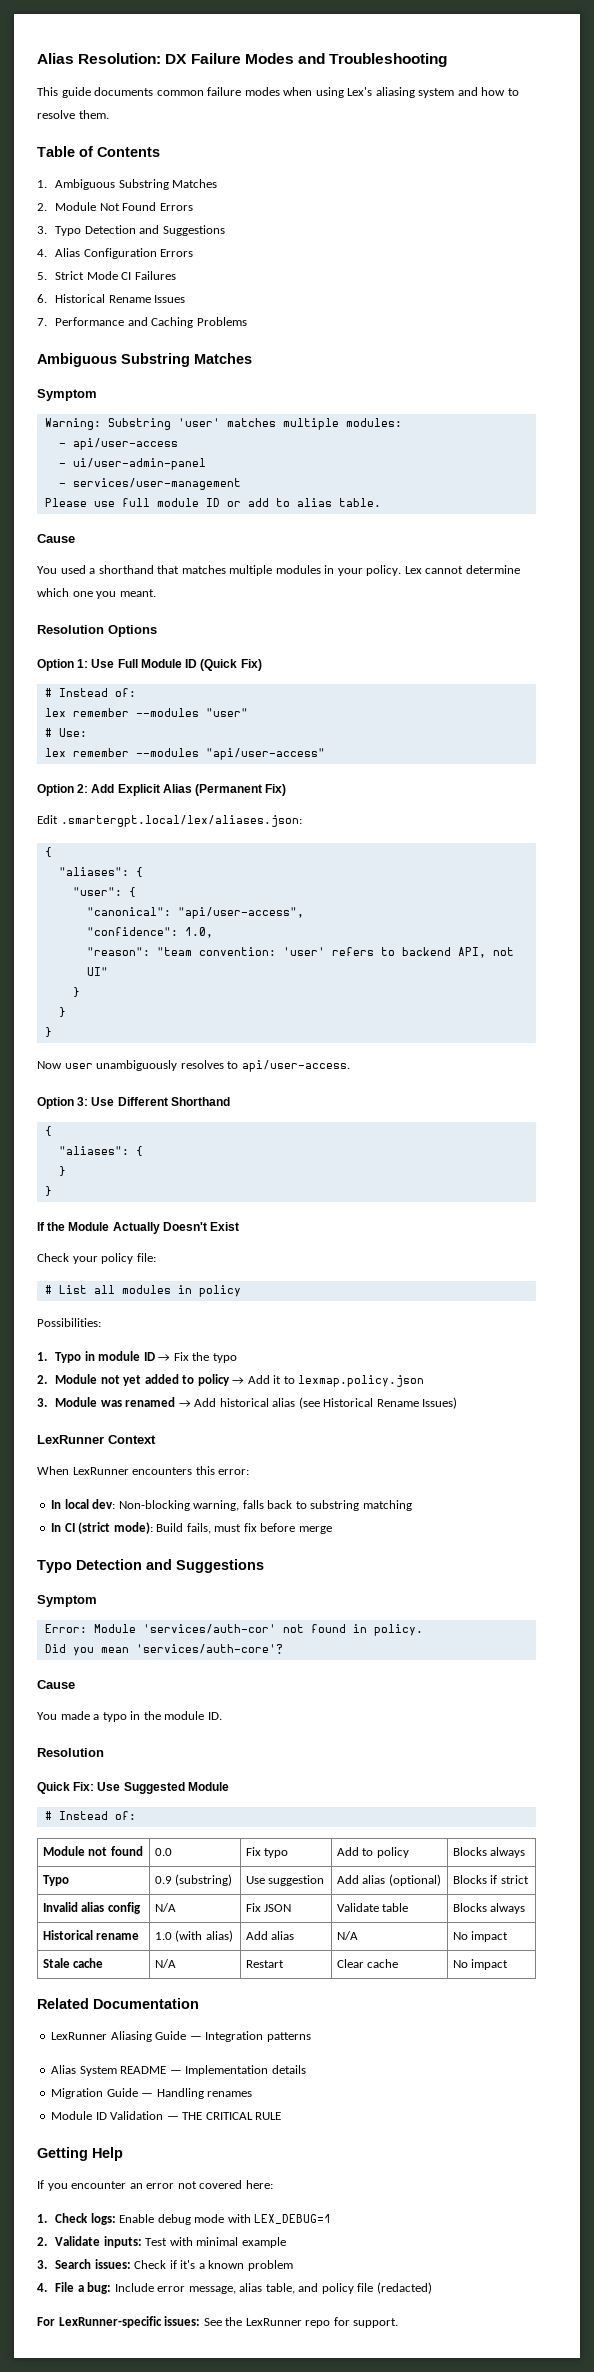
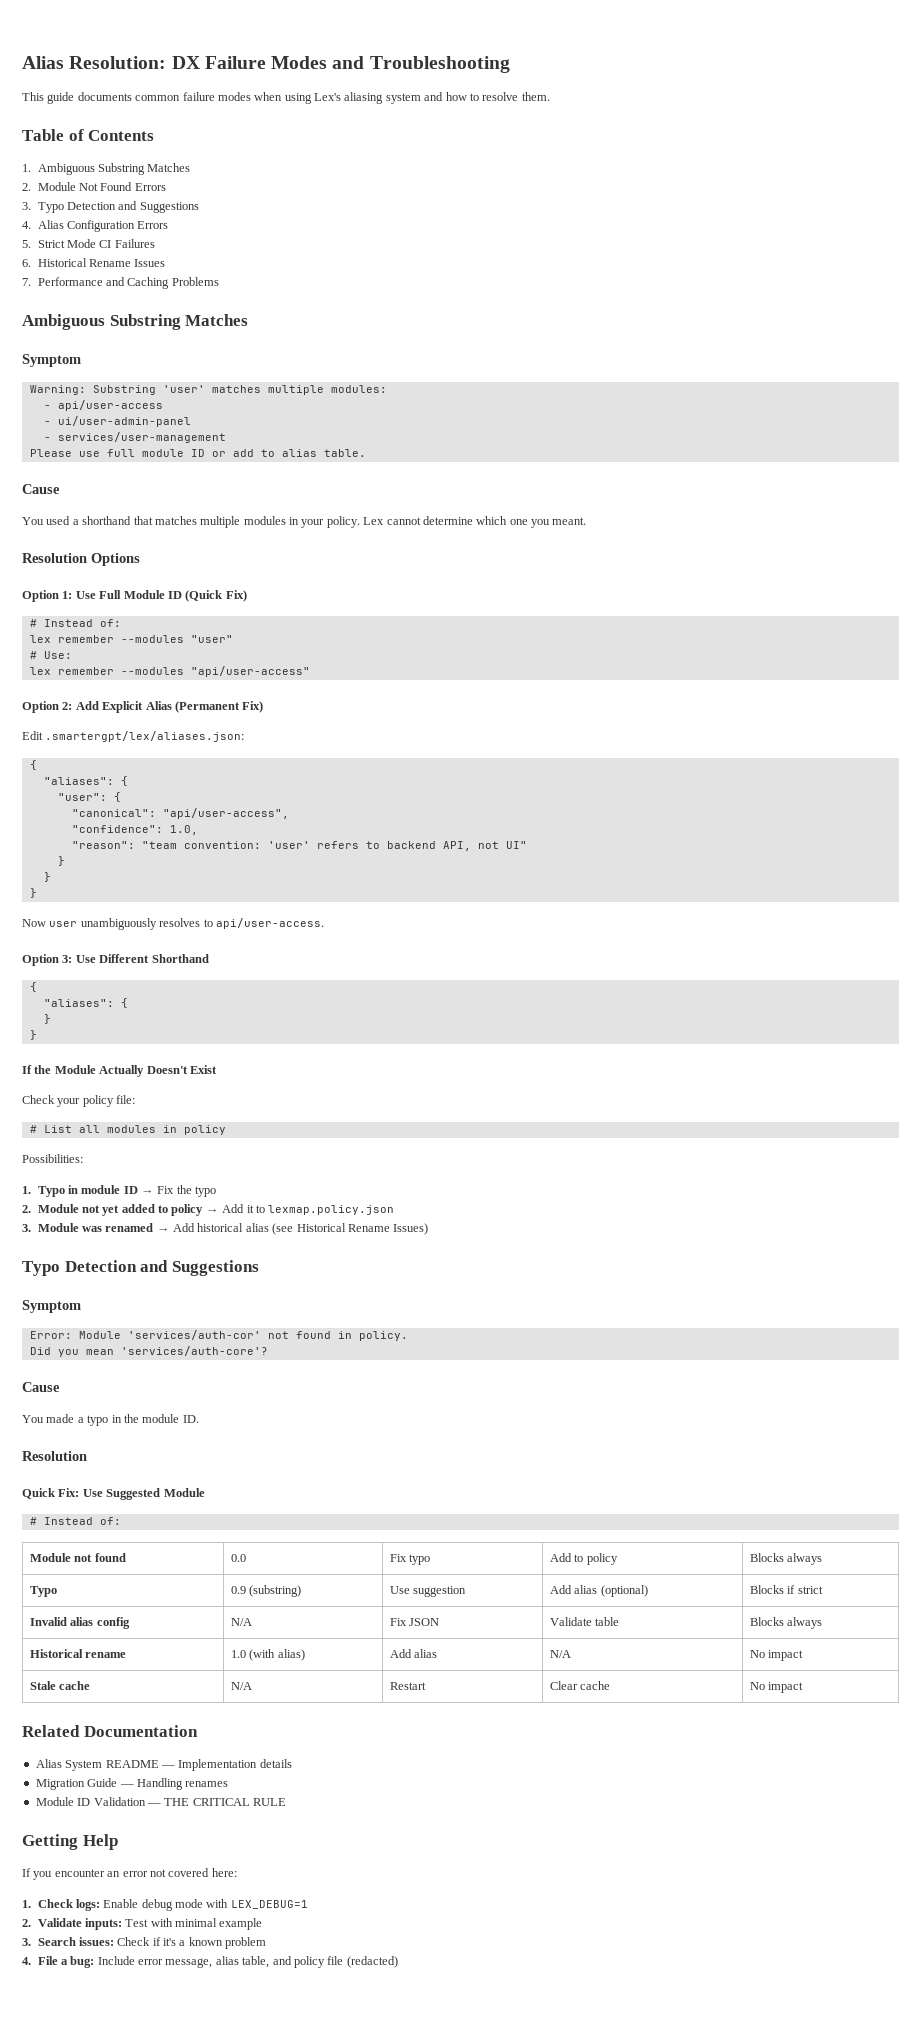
[60,815,302,827] .smartergpt.local/lex/aliases.json: -> [45,731,245,742] .smartergpt/lex/aliases.json:
[37,1435,156,1444] [37,1466,250,1475] [51,1499,412,1511] [51,1522,332,1534] // LexRunner Context // When LexRunner encounters this error: // In local dev: Non-blocking warning, falls back to substring matching // In CI (strict mode): Build fails, must fix before merge -> (429, 1229) none
[51,2031,311,2042] // LexRunner Aliasing Guide — Integration patterns -> (198, 1731) none
[37,2316,399,2328] // For LexRunner-specific issues: See the LexRunner repo for support. -> (398, 1962) none

